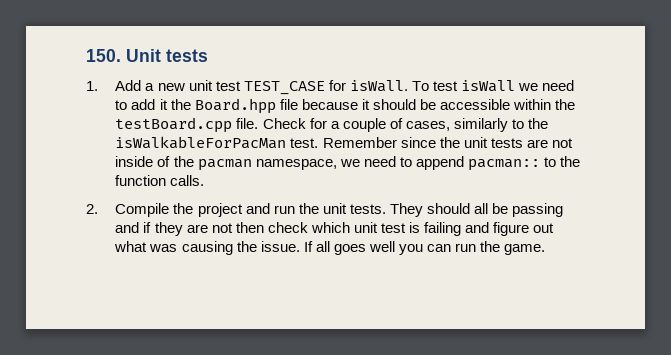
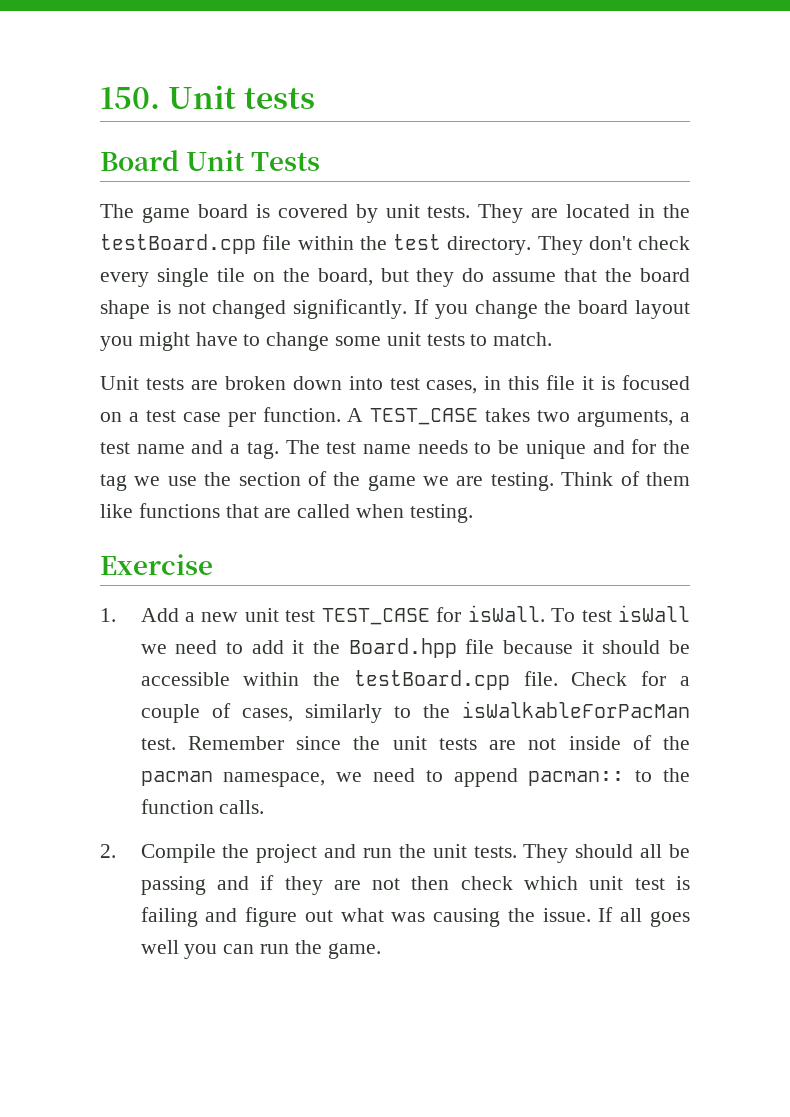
(208, 55) none -> [100,150,321,171] [100,204,690,223] [100,234,690,255] [100,268,691,287] [100,299,690,319] [100,332,553,351] [100,375,690,394] [100,407,691,427] [100,439,690,459] [100,471,690,491] [100,503,473,523] [100,554,213,575] // Board Unit Tests // The game board is covered by unit tests. They are located in the testBoard.cpp file within the test directory. They don't check every single tile on the board, but they do assume that the board shape is not changed significantly. If you change the board layout you might have to change some unit tests to match. // Unit tests are broken down into test cases, in this file it is focused on a test case per function. A TEST_CASE takes two arguments, a test name and a tag. The test name needs to be unique and for the tag we use the section of the game we are testing. Think of them like functions that are called when testing. // Exercise

